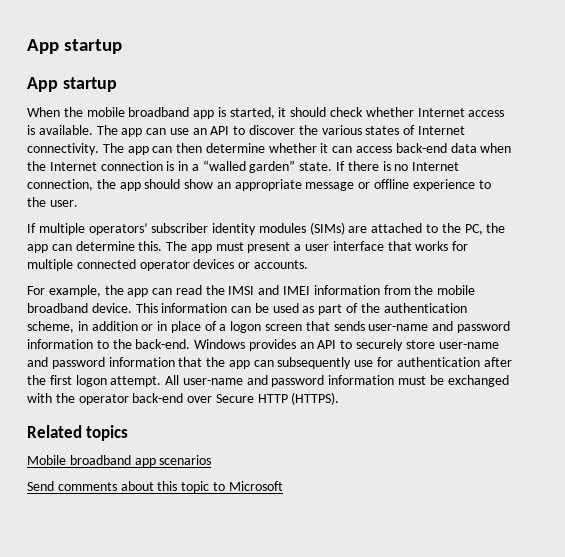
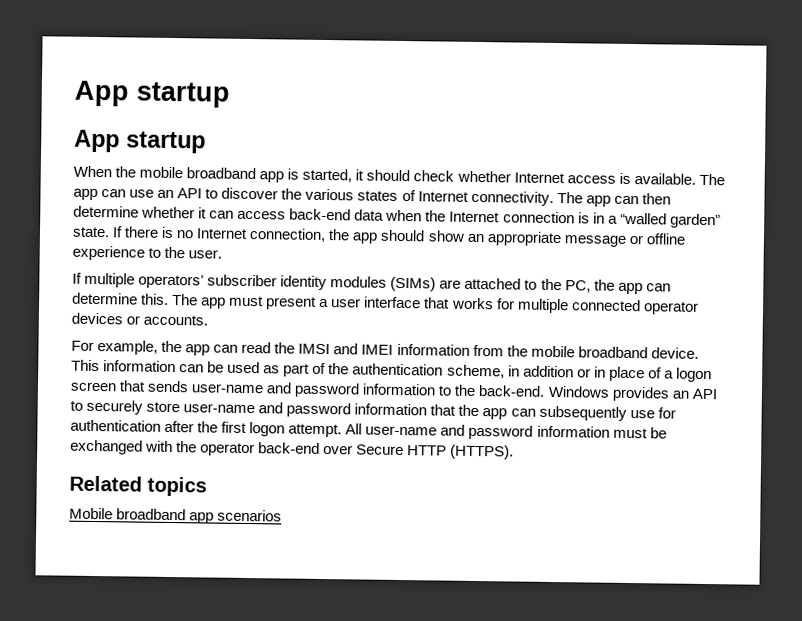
[27,481,283,493] // Send comments about this topic to Microsoft -> (283, 515) none

